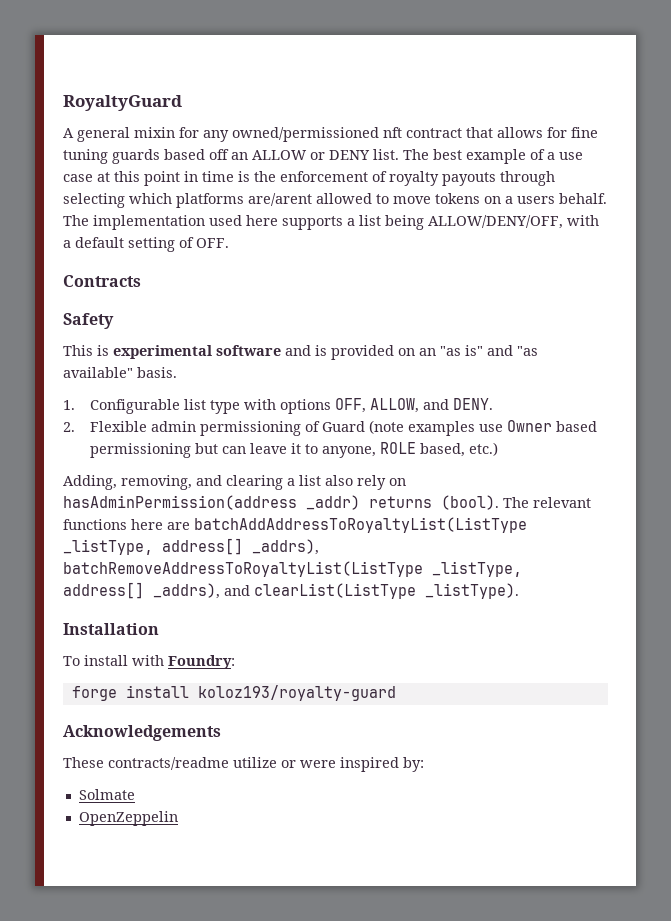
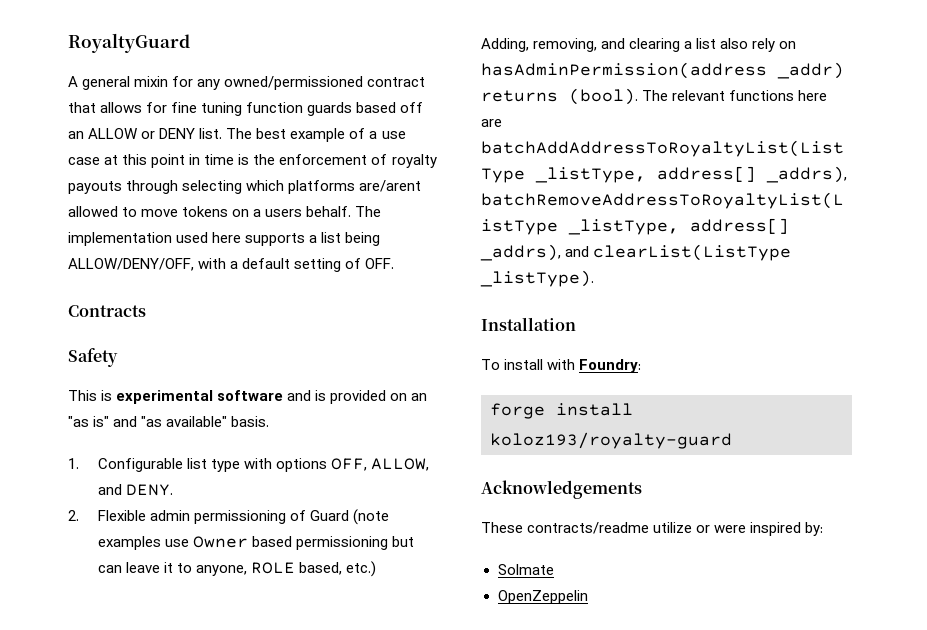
[383,127,402,138] nft -> (364, 83) none
(108, 156) none -> [246,102,304,113] function

